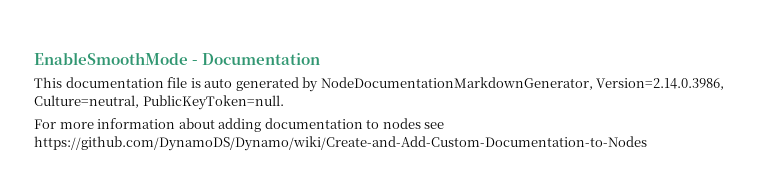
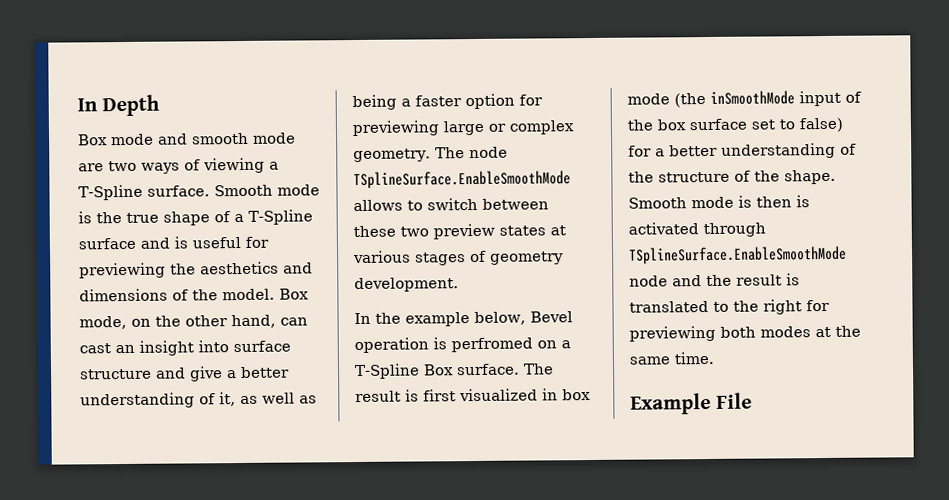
[34,52,321,65] [34,77,725,92] [34,95,284,110] [34,118,445,132] [34,136,647,151] EnableSmoothMode - Documentation // This documentation file is auto generated by NodeDocumentationMarkdownGenerator, Version=2.14.0.3986, Culture=neutral, PublicKeyToken=null. // For more information about adding documentation to nodes see https://github.com/DynamoDS/Dynamo/wiki/Create-and-Add-Custom-Documentation-to-Nodes -> [77,94,160,117] [77,132,296,146] [78,157,279,174] [78,184,320,201] [78,209,313,226] [78,236,269,250] [79,261,313,279] [79,288,309,302] [79,314,308,330] [79,340,291,356] [80,366,290,382] [80,392,317,409] [352,93,543,111] [352,120,575,137] [353,146,508,163] [353,170,571,190] [353,197,549,212] [353,223,566,240] [353,250,564,266] [354,277,459,293] [354,311,573,327] [354,337,571,354] [354,363,554,380] [355,388,591,403] [627,90,862,108] [627,117,844,133] [628,142,857,159] [628,169,836,185] [628,195,810,209] [628,222,766,238] [628,245,847,265] [629,273,800,287] [629,299,830,315] [629,325,861,342] [629,351,714,365] [630,392,752,415] In Depth // Box mode and smooth mode are two ways of viewing a T-Spline surface. Smooth mode is the true shape of a T-Spline surface and is useful for previewing the aesthetics and dimensions of the model. Box mode, on the other hand, can cast an insight into surface structure and give a better understanding of it, as well as being a faster option for previewing large or complex geometry. The node TSplineSurface.EnableSmoothMode allows to switch between these two preview states at various stages of geometry development. // In the example below, Bevel operation is perfromed on a T-Spline Box surface. The result is first visualized in box mode (the inSmoothMode input of the box surface set to false) for a better understanding of the structure of the shape. Smooth mode is then is activated through TSplineSurface.EnableSmoothMode node and the result is translated to the right for previewing both modes at the same time. // Example File

